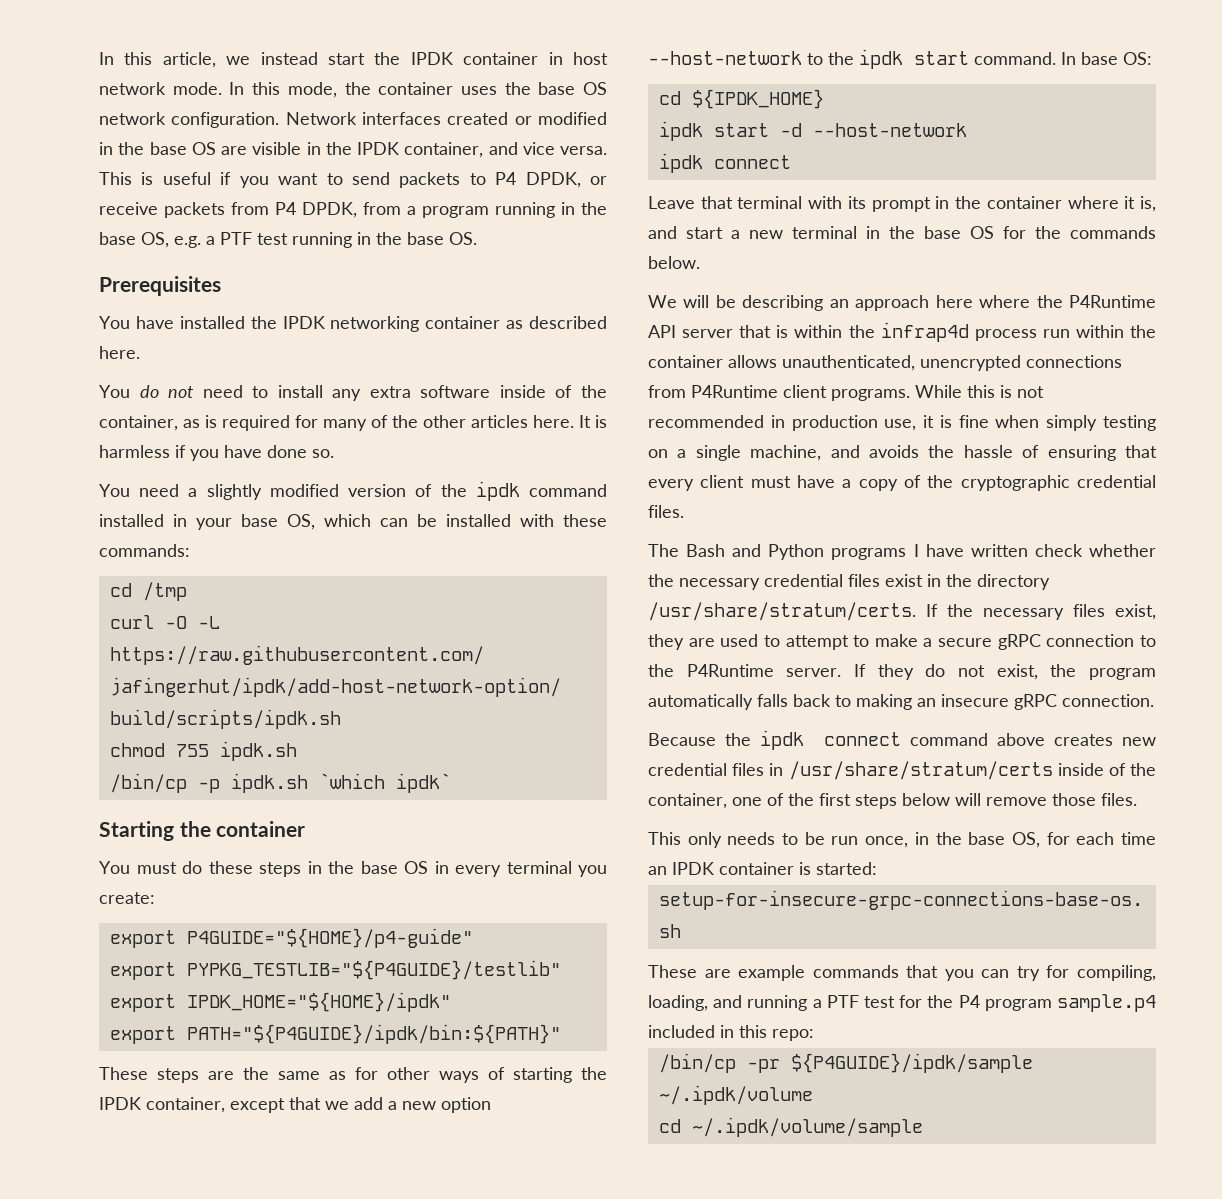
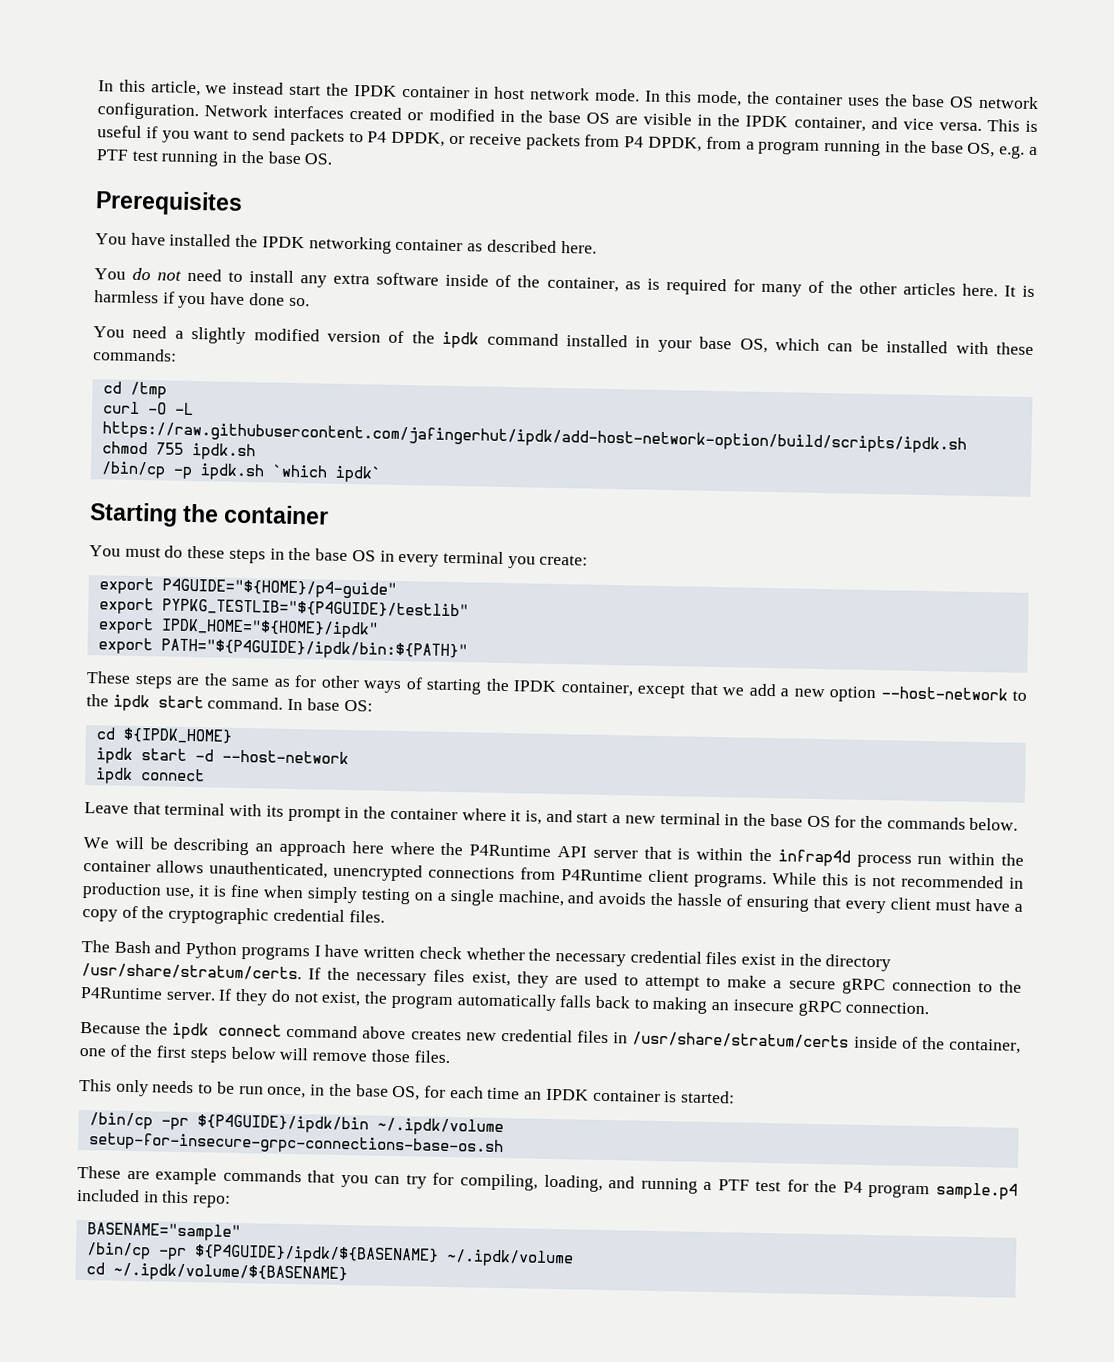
(877, 868) none -> [88,1112,504,1137] // /bin/cp -pr ${P4GUIDE}/ipdk/bin ~/.ipdk/volume
[658,1053,1033,1073] // /bin/cp -pr ${P4GUIDE}/ipdk/sample -> [86,1222,241,1242] [85,1242,439,1265] // BASENAME="sample" // /bin/cp -pr ${P4GUIDE}/ipdk/${BASENAME}
[691,1117,923,1137] ~/.ipdk/volume/sample -> [112,1262,348,1284] ~/.ipdk/volume/${BASENAME}

